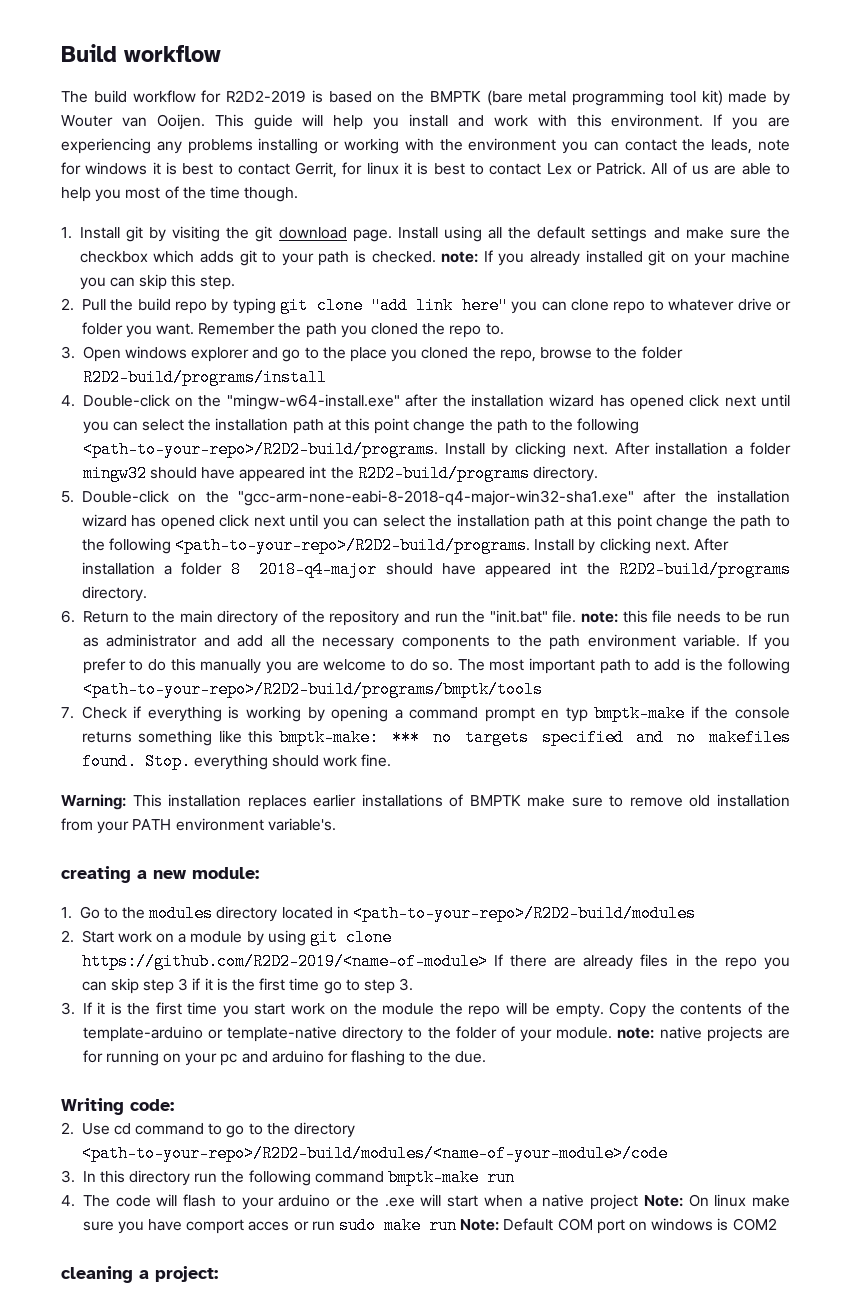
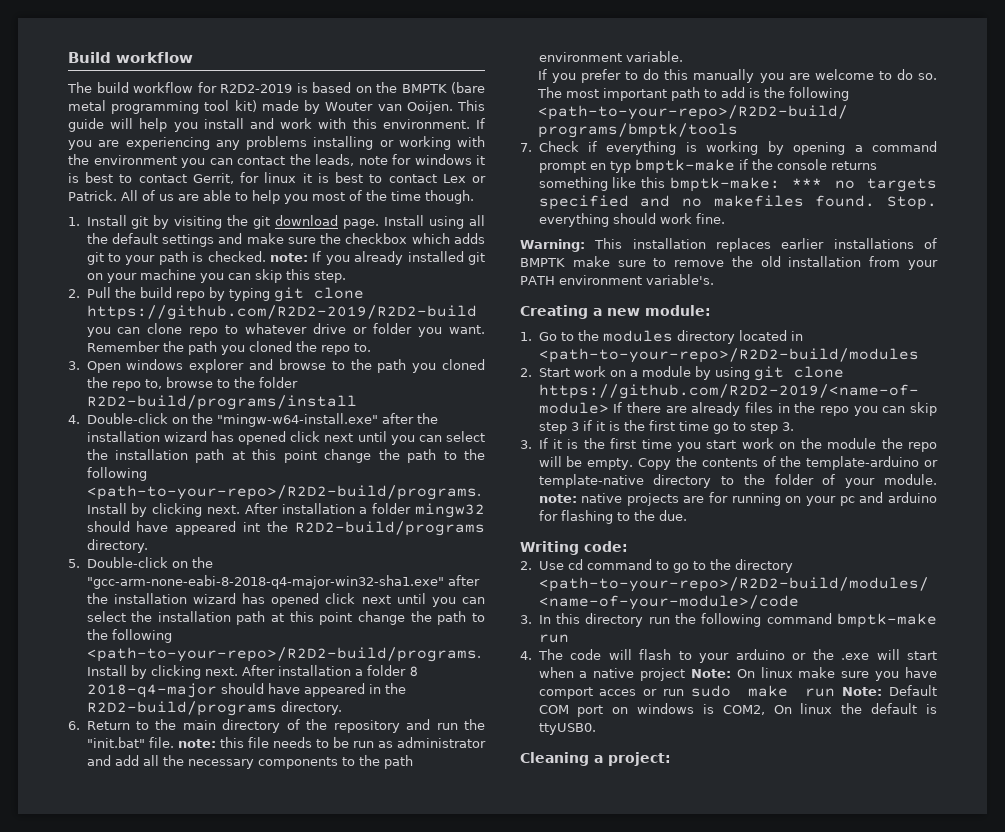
[370,297,508,314] "add link here" -> [86,305,477,320] https://github.com/R2D2-2019/R2D2-build
[282,347,536,362] go to the place you cloned the repo, -> [278,359,485,373] [86,377,162,391] browse to the path you cloned the repo to,
[560,562,578,575] int -> [368,684,381,694] in
(741, 640) none -> (683, 56) //
(683, 802) none -> [731,256,753,267] the
[61,866,131,883] creating -> [520,305,588,319] Creating
[732,1218,777,1231] [61,1266,133,1283] COM2 // cleaning -> [722,703,937,715] [538,723,596,735] [520,752,589,766] COM2, On linux the default is ttyUSB0. // Cleaning

